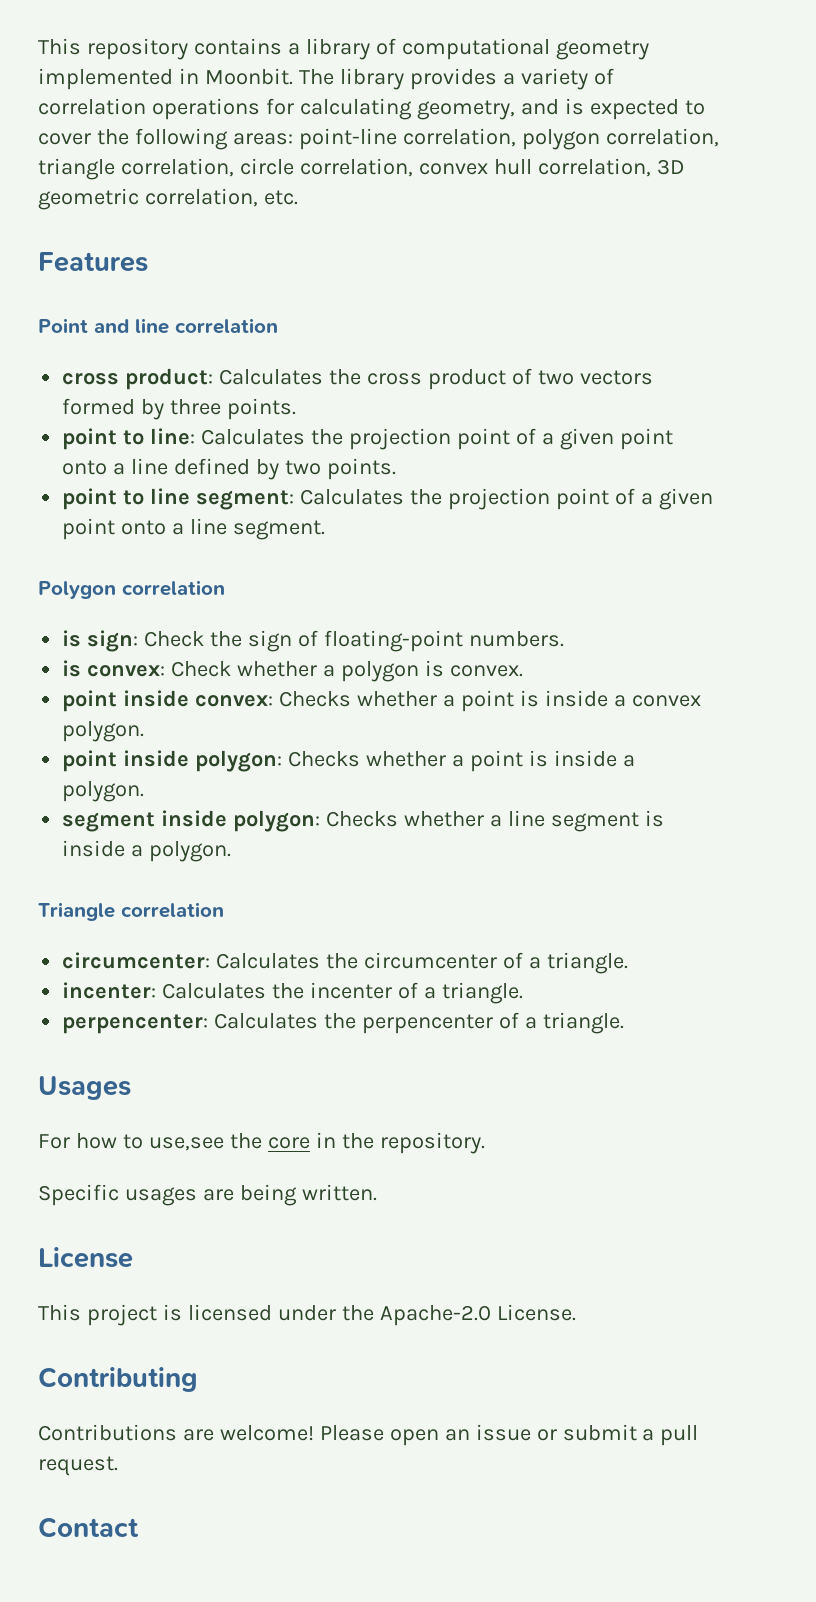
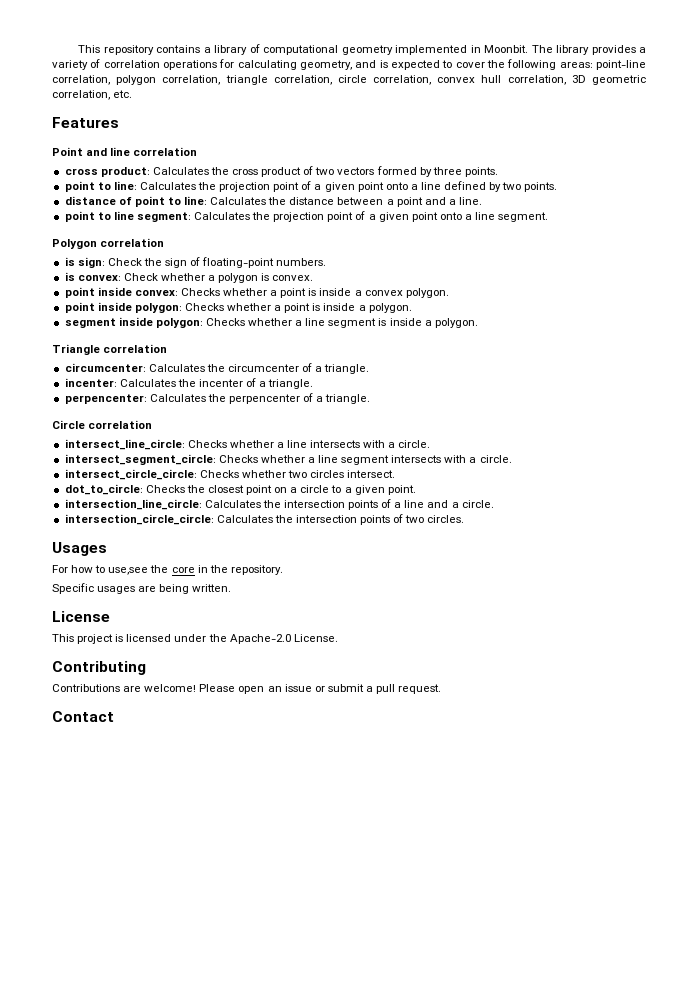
(396, 469) none -> [64,196,483,207] // distance of point to line: Calculates the distance between a point and a line.
(624, 1023) none -> [52,420,153,429] [64,439,431,450] [64,454,512,465] [64,469,396,480] [64,484,416,495] [64,499,494,510] [64,514,465,525] // Circle correlation // intersect_line_circle: Checks whether a line intersects with a circle. // intersect_segment_circle: Checks whether a line segment intersects with a circle. // intersect_circle_circle: Checks whether two circles intersect. // dot_to_circle: Checks the closest point on a circle to a given point. // intersection_line_circle: Calculates the intersection points of a line and a circle. // intersection_circle_circle: Calculates the intersection points of two circles.

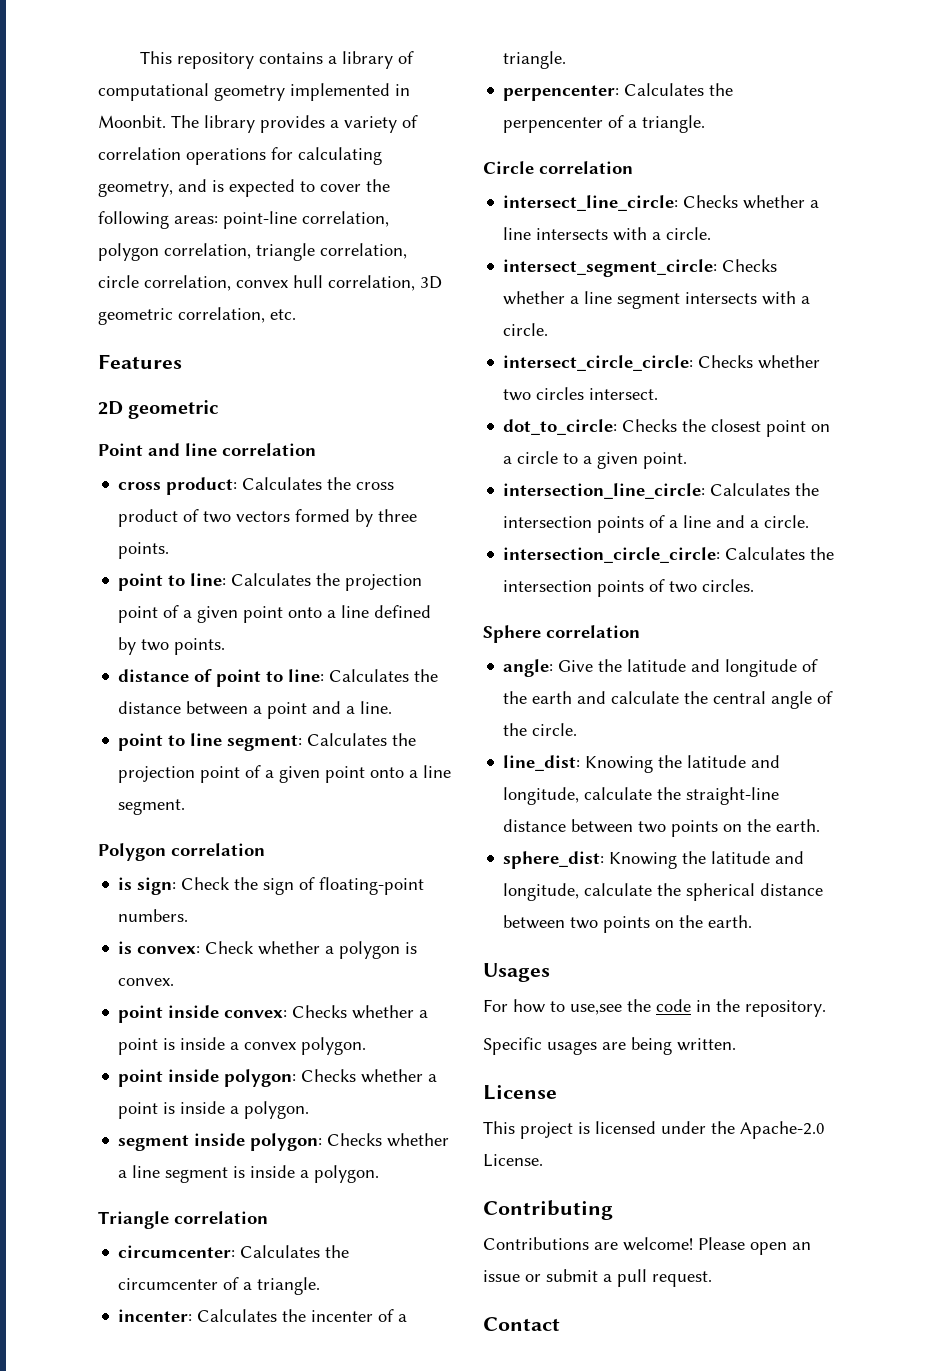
(119, 122) none -> [98,400,219,419] // 2D geometric
(465, 519) none -> [483,625,640,643] [503,659,819,677] [503,691,834,709] [503,723,578,736] [503,755,781,773] [503,787,780,805] [503,819,821,837] [503,851,805,869] [503,883,824,901] [503,915,753,933] // Sphere correlation // angle: Give the latitude and longitude of the earth and calculate the central angle of the circle. // line_dist: Knowing the latitude and longitude, calculate the straight-line distance between two points on the earth. // sphere_dist: Knowing the latitude and longitude, calculate the spherical distance between two points on the earth.
[171,567,195,573] core -> [656,999,691,1012] code

